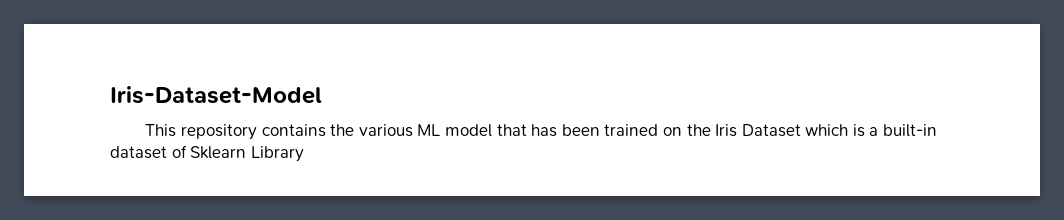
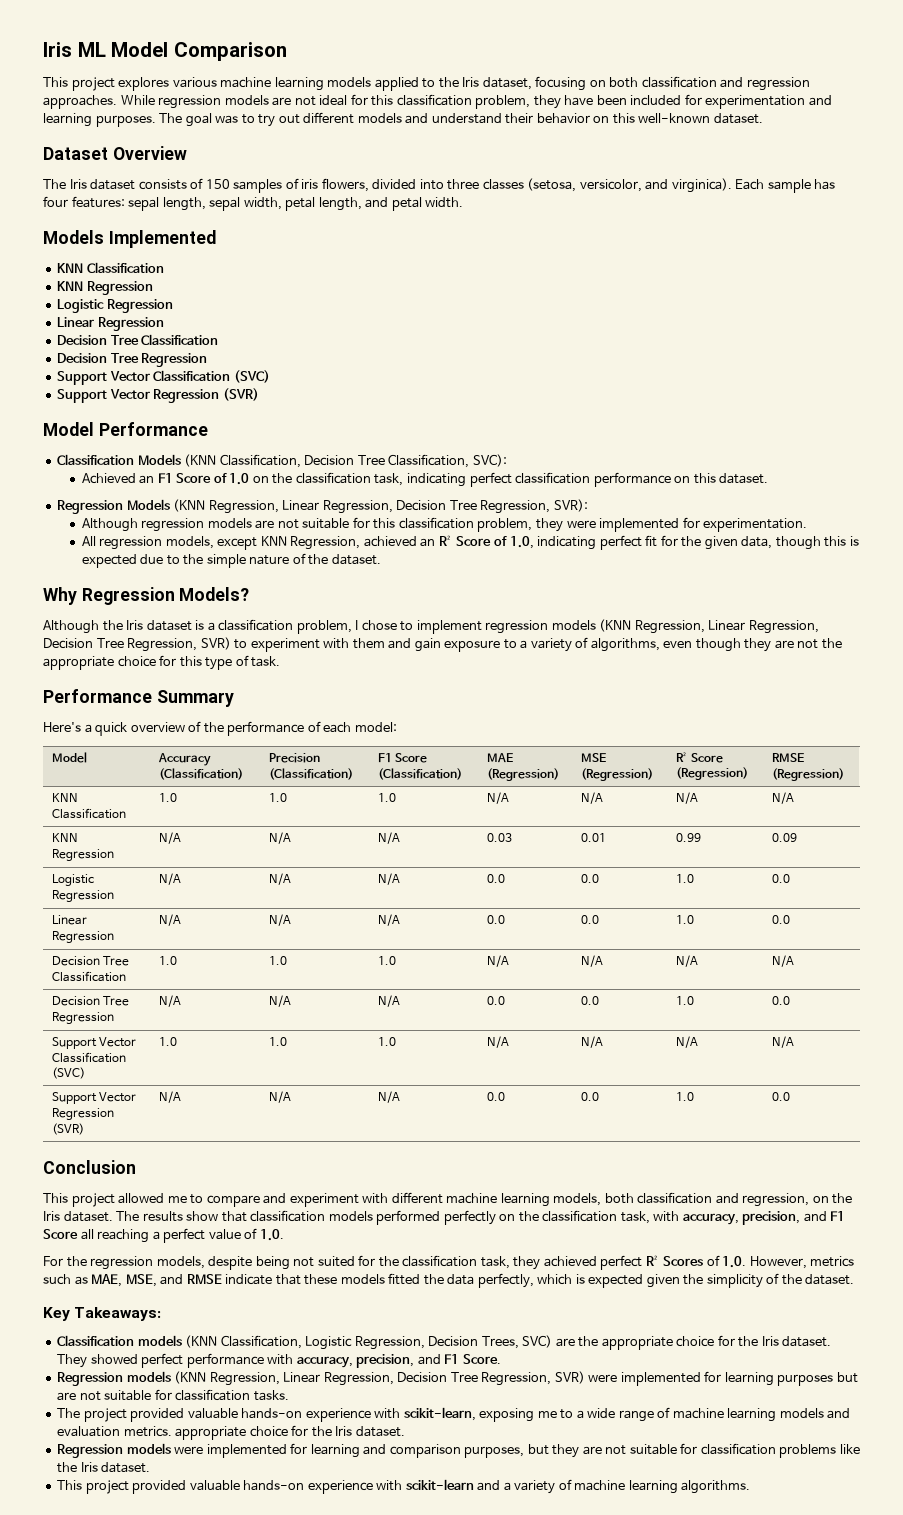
[110,86,322,104] [145,124,938,140] [110,145,304,162] Iris-Dataset-Model // This repository contains the various ML model that has been trained on the Iris Dataset which is a built-in dataset of Sklearn Library -> [43,42,287,61] [43,76,810,91] [43,94,832,109] [43,112,763,127] [43,146,187,160] [43,178,836,193] [43,196,464,211] [43,230,216,248] [57,262,164,273] [57,281,153,295] [57,299,173,313] [57,317,164,331] [57,334,219,345] [57,353,208,367] [57,370,270,385] [57,388,259,403] [43,422,208,436] [57,454,507,468] [81,472,769,487] [57,499,588,514] [81,517,808,532] [81,535,859,550] [81,553,381,568] [43,587,250,605] [43,619,819,634] [43,637,842,652] [43,655,281,670] [43,689,234,707] [43,721,397,736] [51,752,87,763] [157,753,211,766] [158,768,243,780] [268,753,320,763] [268,768,353,780] [377,753,427,763] [377,768,462,780] [486,753,513,763] [486,768,559,781] [580,753,606,762] [580,768,653,781] [675,752,723,763] [675,767,748,780] [771,753,804,762] [771,768,844,781] [51,793,78,802] [51,808,126,819] [158,793,177,802] [268,793,287,802] [377,793,396,802] [486,792,509,804] [580,792,603,804] [675,792,698,804] [771,792,794,804] [51,833,78,842] [51,849,114,861] [158,832,181,844] [268,832,291,844] [377,832,400,844] [486,833,512,842] [580,833,606,842] [675,833,701,842] [771,833,797,842] [51,874,94,886] [51,890,114,902] [158,873,181,885] [268,873,291,885] [377,873,400,885] [486,874,505,883] [580,874,599,883] [675,874,694,883] [771,874,790,883] [51,915,87,925] [51,931,114,943] [158,914,181,926] [268,914,291,926] [377,914,400,926] [486,915,505,924] [580,915,599,924] [675,915,694,924] [771,915,790,924] [51,956,129,966] [51,971,126,982] [158,956,177,965] [268,956,287,965] [377,956,396,965] [486,955,509,967] [580,955,603,967] [675,955,698,967] [771,955,794,967] [51,996,129,1006] [51,1012,114,1024] [158,995,181,1007] [268,995,291,1007] [377,995,400,1007] [486,996,505,1005] [580,996,599,1005] [675,996,694,1005] [771,996,790,1005] [51,1037,136,1049] [51,1052,126,1063] [51,1067,85,1079] [158,1037,177,1046] [268,1037,287,1046] [377,1037,396,1046] [486,1036,509,1048] [580,1036,603,1048] [675,1036,698,1048] [771,1036,794,1048] [51,1092,136,1104] [51,1108,114,1120] [51,1123,84,1135] [158,1091,181,1103] [268,1091,291,1103] [377,1091,400,1103] [486,1092,505,1101] [580,1092,599,1101] [675,1092,694,1101] [771,1092,790,1101] [43,1160,136,1174] [43,1192,853,1207] [43,1210,846,1225] [43,1228,284,1243] [43,1255,855,1270] [43,1273,855,1288] [43,1307,162,1321] [57,1335,832,1350] [57,1353,501,1368] [57,1371,858,1386] [57,1389,289,1401] [57,1407,851,1422] [57,1425,405,1440] [57,1443,860,1458] [57,1462,151,1473] [57,1479,751,1494] Iris ML Model Comparison // This project explores various machine learning models applied to the Iris dataset, focusing on both classification and regression approaches. While regression models are not ideal for this classification problem, they have been included for experimentation and learning purposes. The goal was to try out different models and understand their behavior on this well-known dataset. // Dataset Overview // The Iris dataset consists of 150 samples of iris flowers, divided into three classes (setosa, versicolor, and virginica). Each sample has four features: sepal length, sepal width, petal length, and petal width. // Models Implemented // KNN Classification // KNN Regression // Logistic Regression // Linear Regression // Decision Tree Classification // Decision Tree Regression // Support Vector Classification (SVC) // Support Vector Regression (SVR) // Model Performance // Classification Models (KNN Classification, Decision Tree Classification, SVC): // Achieved an F1 Score of 1.0 on the classification task, indicating perfect classification performance on this dataset. // Regression Models (KNN Regression, Linear Regression, Decision Tree Regression, SVR): // Although regression models are not suitable for this classification problem, they were implemented for experimentation. // All regression models, except KNN Regression, achieved an R² Score of 1.0, indicating perfect fit for the given data, though this is expected due to the simple nature of the dataset. // Why Regression Models? // Although the Iris dataset is a classification problem, I chose to implement regression models (KNN Regression, Linear Regression, Decision Tree Regression, SVR) to experiment with them and gain exposure to a variety of algorithms, even though they are not the appropriate choice for this type of task. // Performance Summary // Here's a quick overview of the performance of each model: // Model | Accuracy (Classification) | Precision (Classification) | F1 Score (Classification) | MAE (Regression) | MSE (Regression) | R² Score (Regression) | RMSE (Regression) // KNN Classification | 1.0 | 1.0 | 1.0 | N/A | N/A | N/A | N/A // KNN Regression | N/A | N/A | N/A | 0.03 | 0.01 | 0.99 | 0.09 // Logistic Regression | N/A | N/A | N/A | 0.0 | 0.0 | 1.0 | 0.0 // Linear Regression | N/A | N/A | N/A | 0.0 | 0.0 | 1.0 | 0.0 // Decision Tree Classification | 1.0 | 1.0 | 1.0 | N/A | N/A | N/A | N/A // Decision Tree Regression | N/A | N/A | N/A | 0.0 | 0.0 | 1.0 | 0.0 // Support Vector Classification (SVC) | 1.0 | 1.0 | 1.0 | N/A | N/A | N/A | N/A // Support Vector Regression (SVR) | N/A | N/A | N/A | 0.0 | 0.0 | 1.0 | 0.0 // Conclusion // This project allowed me to compare and experiment with different machine learning models, both classification and regression, on the Iris dataset. The results show that classification models performed perfectly on the classification task, with accuracy, precision, and F1 Score all reaching a perfect value of 1.0. // For the regression models, despite being not suited for the classification task, they achieved perfect R² Scores of 1.0. However, metrics such as MAE, MSE, and RMSE indicate that these models fitted the data perfectly, which is expected given the simplicity of the dataset. // Key Takeaways: // Classification models (KNN Classification, Logistic Regression, Decision Trees, SVC) are the appropriate choice for the Iris dataset. They showed perfect performance with accuracy, precision, and F1 Score. // Regression models (KNN Regression, Linear Regression, Decision Tree Regression, SVR) were implemented for learning purposes but are not suitable for classification tasks. // The project provided valuable hands-on experience with scikit-learn, exposing me to a wide range of machine learning models and evaluation metrics. appropriate choice for the Iris dataset. // Regression models were implemented for learning and comparison purposes, but they are not suitable for classification problems like the Iris dataset. // This project provided valuable hands-on experience with scikit-learn and a variety of machine learning algorithms.

